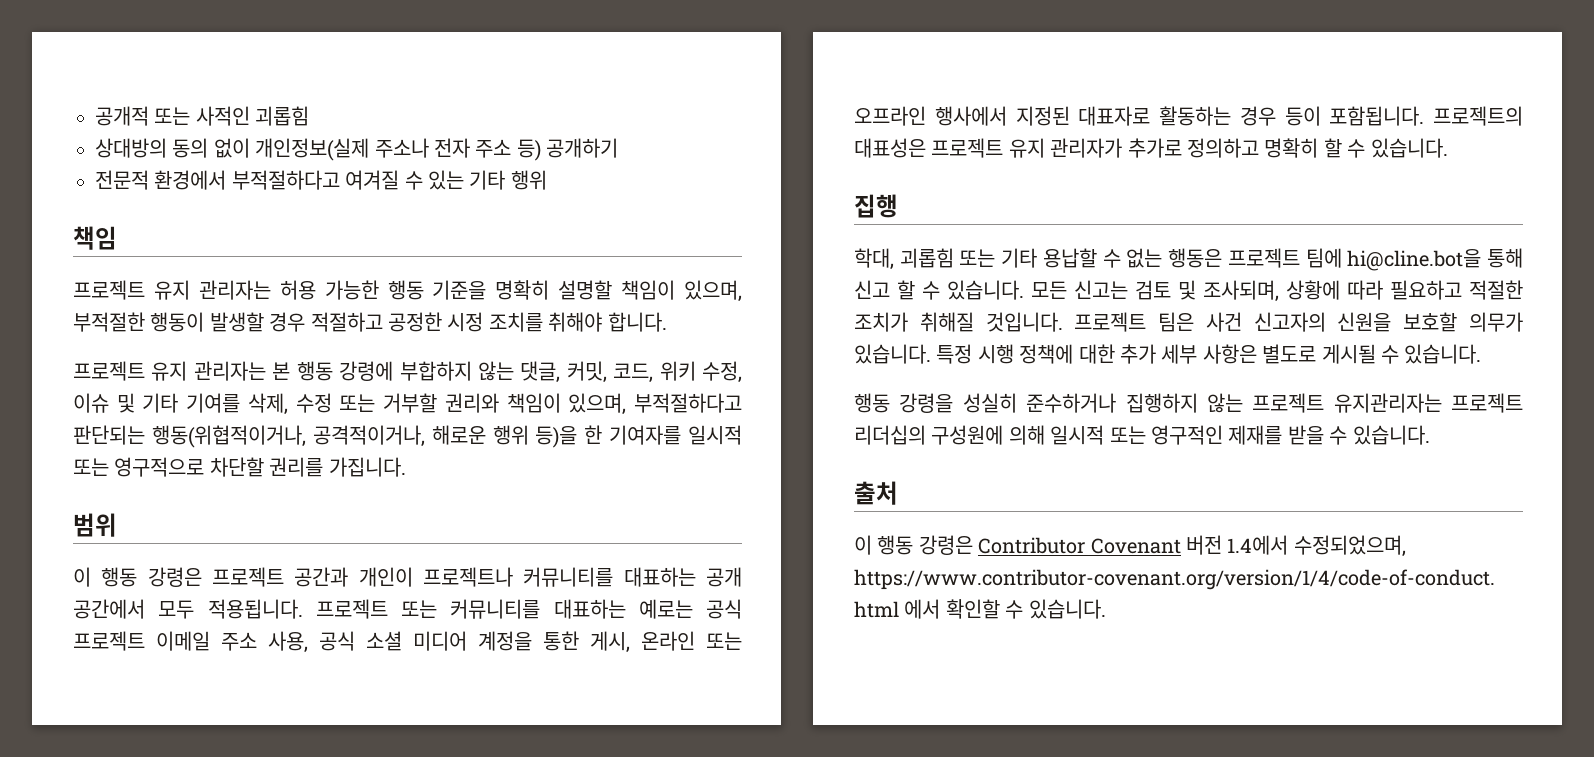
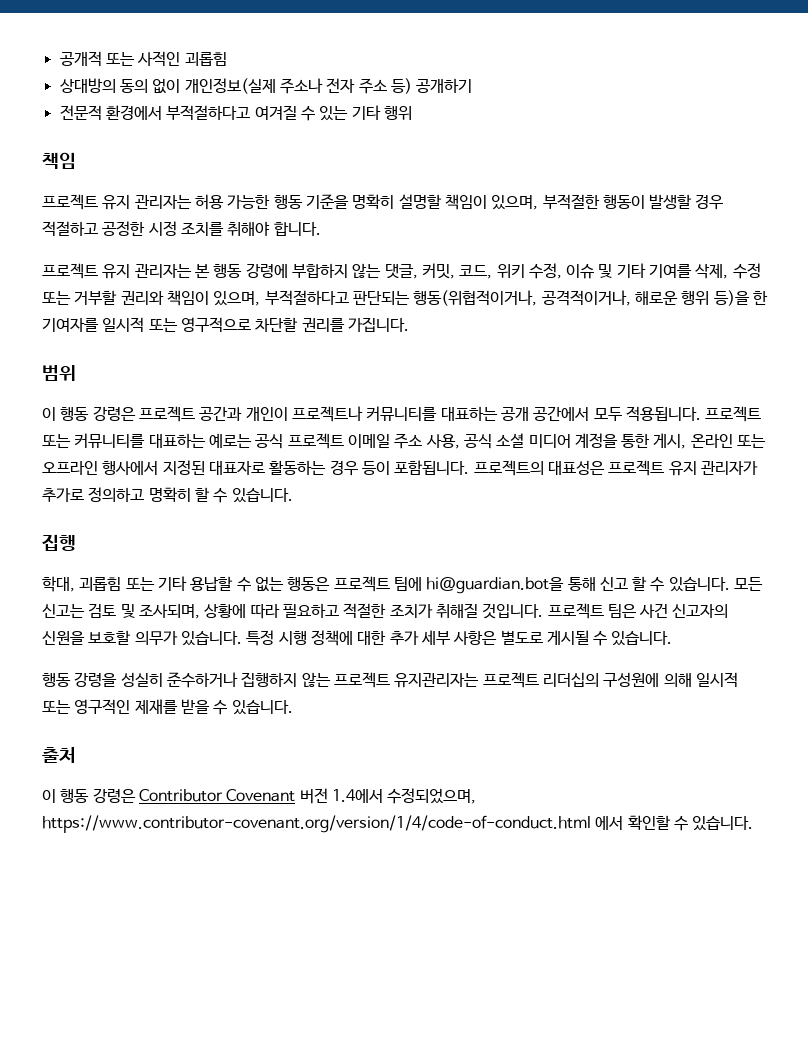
[1347,249,1482,271] hi@cline.bot을 -> [426,577,565,594] hi@guardian.bot을

